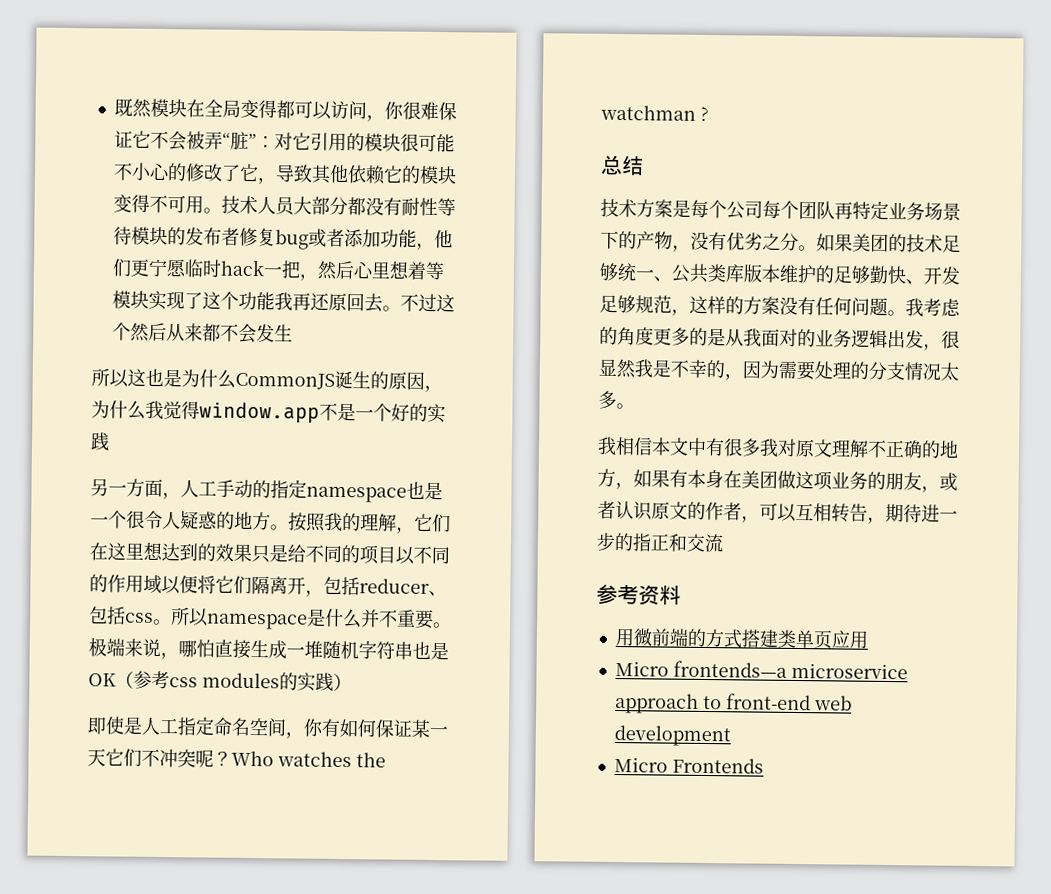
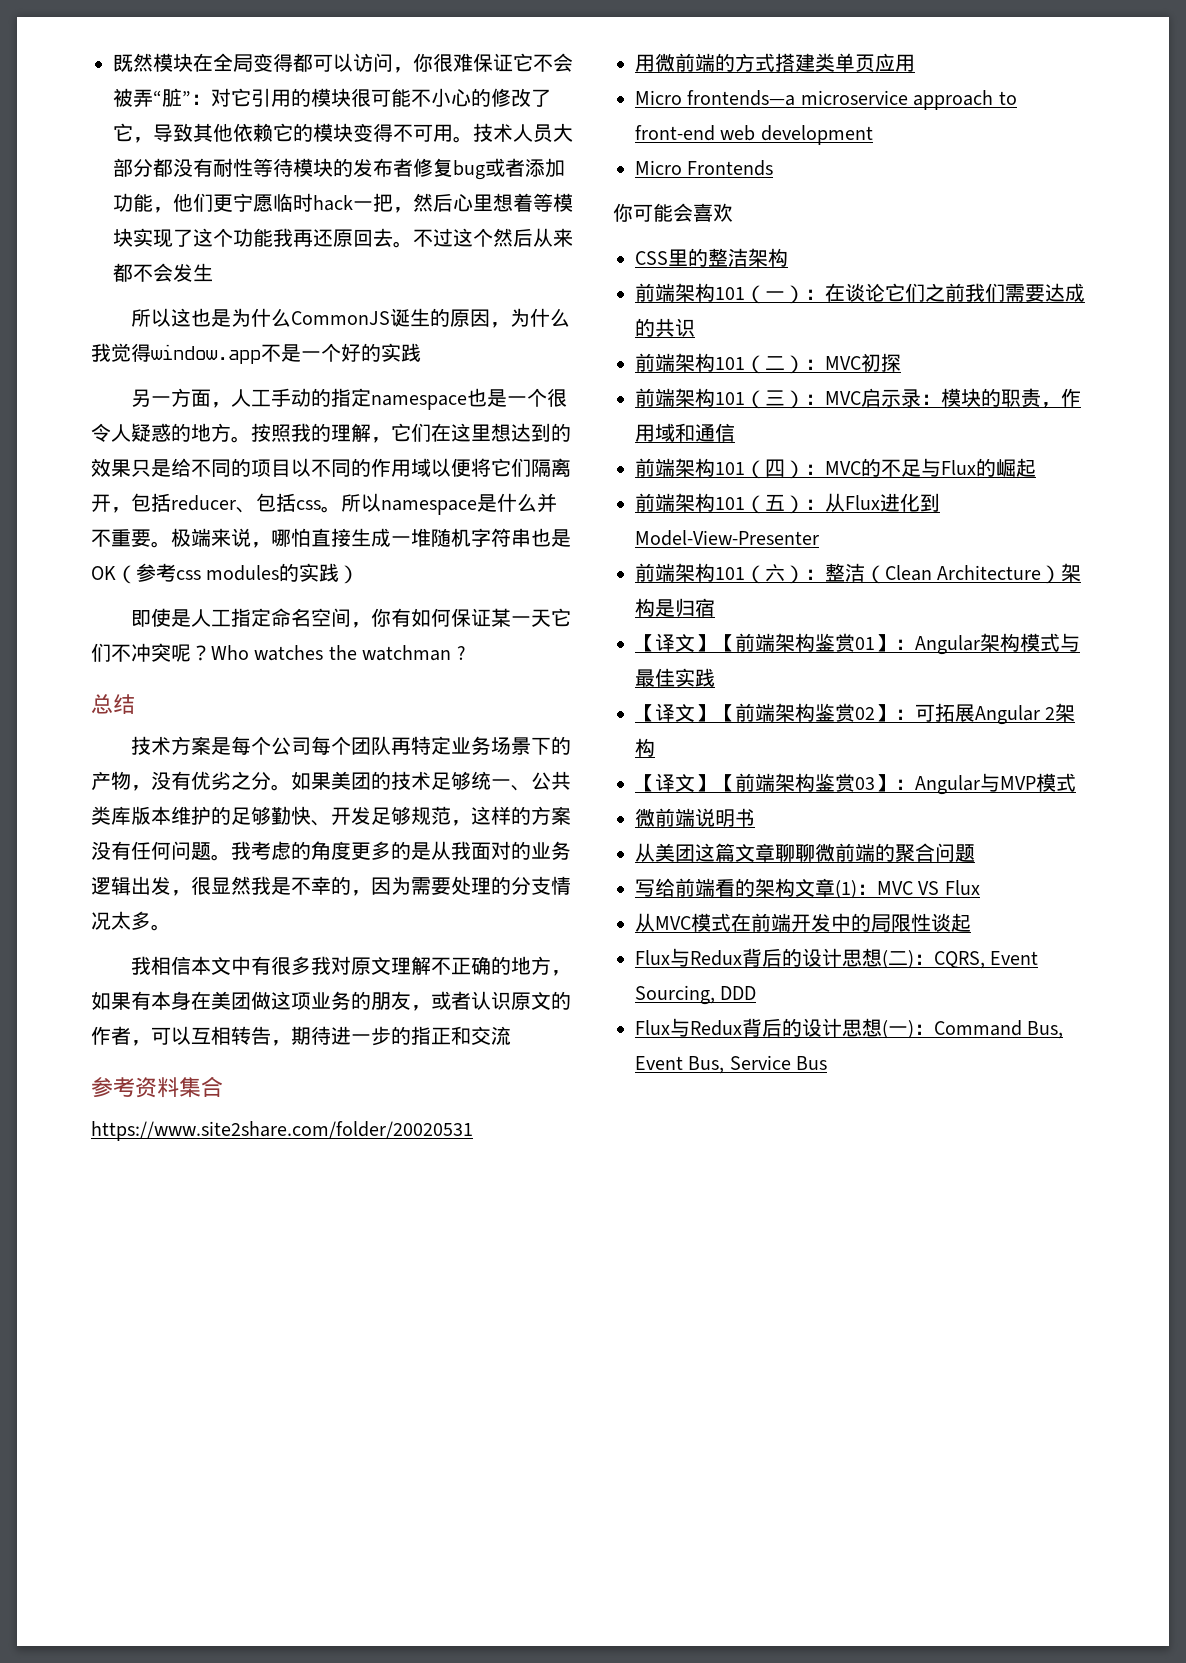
(681, 595) none -> [179,1076,223,1098] [91,1121,473,1141] 集合 // https://www.site2share.com/folder/20020531
(764, 765) none -> [613,203,733,222] [635,248,788,267] [635,283,1085,304] [635,318,695,337] [635,353,901,374] [635,388,1081,409] [635,423,735,442] [635,458,1036,479] [635,493,940,514] [635,530,819,546] [635,563,1082,584] [635,598,715,617] [635,633,1080,655] [635,668,715,687] [635,703,1076,725] [635,738,655,757] [635,773,1076,795] [635,808,755,827] [635,843,975,862] [635,878,980,899] [635,913,971,932] [635,948,1039,969] [635,985,757,1005] [635,1018,1064,1039] [635,1055,828,1074] // 你可能会喜欢 // CSS里的整洁架构 // 前端架构101（一）：在谈论它们之前我们需要达成的共识 // 前端架构101（二）：MVC初探 // 前端架构101（三）：MVC启示录：模块的职责，作用域和通信 // 前端架构101（四）：MVC的不足与Flux的崛起 // 前端架构101（五）：从Flux进化到Model-View-Presenter // 前端架构101（六）：整洁（Clean Architecture）架构是归宿 // 【译文】【前端架构鉴赏01】：Angular架构模式与最佳实践 // 【译文】【前端架构鉴赏02】：可拓展Angular 2架构 // 【译文】【前端架构鉴赏03】：Angular与MVP模式 // 微前端说明书 // 从美团这篇文章聊聊微前端的聚合问题 // 写给前端看的架构文章(1)：MVC VS Flux // 从MVC模式在前端开发中的局限性谈起 // Flux与Redux背后的设计思想(二)：CQRS, Event Sourcing, DDD // Flux与Redux背后的设计思想(一)：Command Bus, Event Bus, Service Bus

